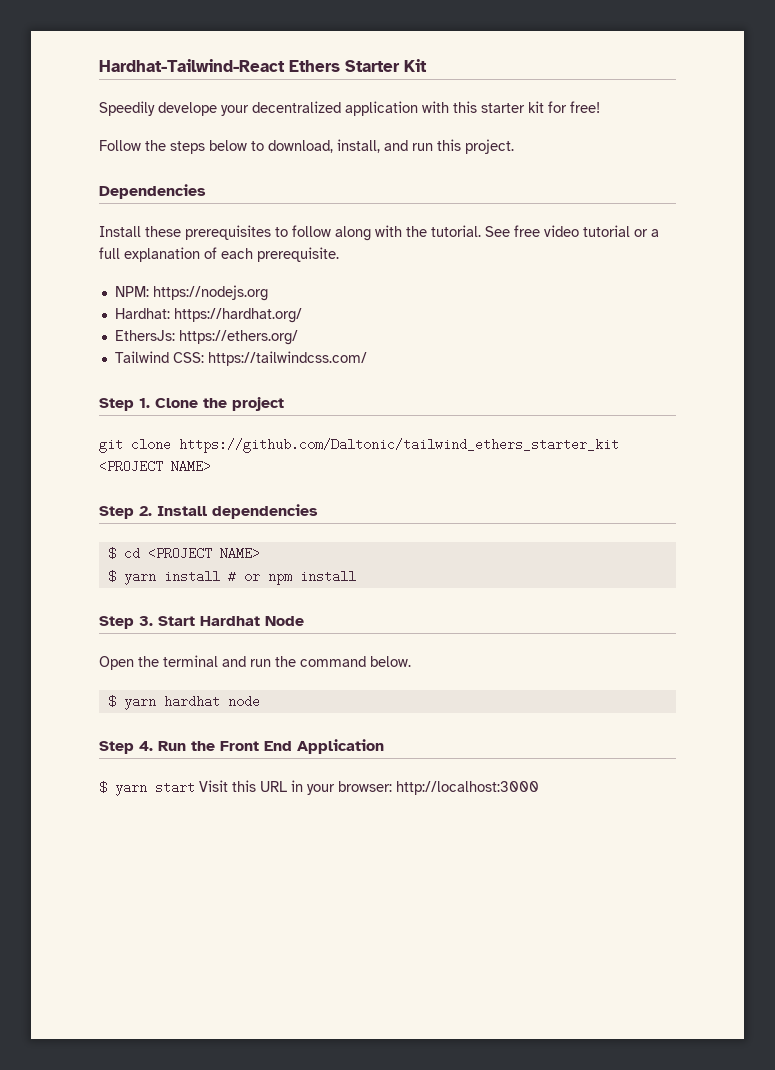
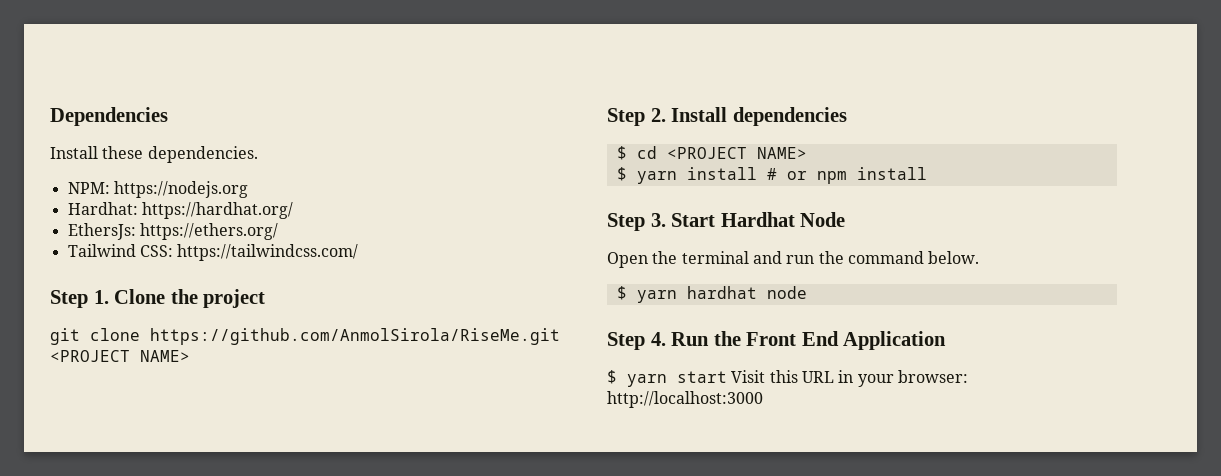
[99,59,427,72] [99,101,600,116] [99,139,514,154] [99,184,206,199] [99,225,659,241] [99,247,339,262] Hardhat-Tailwind-React Ethers Starter Kit // Speedily develope your decentralized application with this starter kit for free! // Follow the steps below to download, install, and run this project. // Dependencies // Install these prerequisites to follow along with the tutorial. See free video tutorial or a full explanation of each prerequisite. -> [50,107,168,126] [50,146,258,163] Dependencies // Install these dependencies.
[179,438,619,453] https://github.com/Daltonic/tailwind_ethers_starter_kit -> [150,328,560,345] https://github.com/AnmolSirola/RiseMe.git

